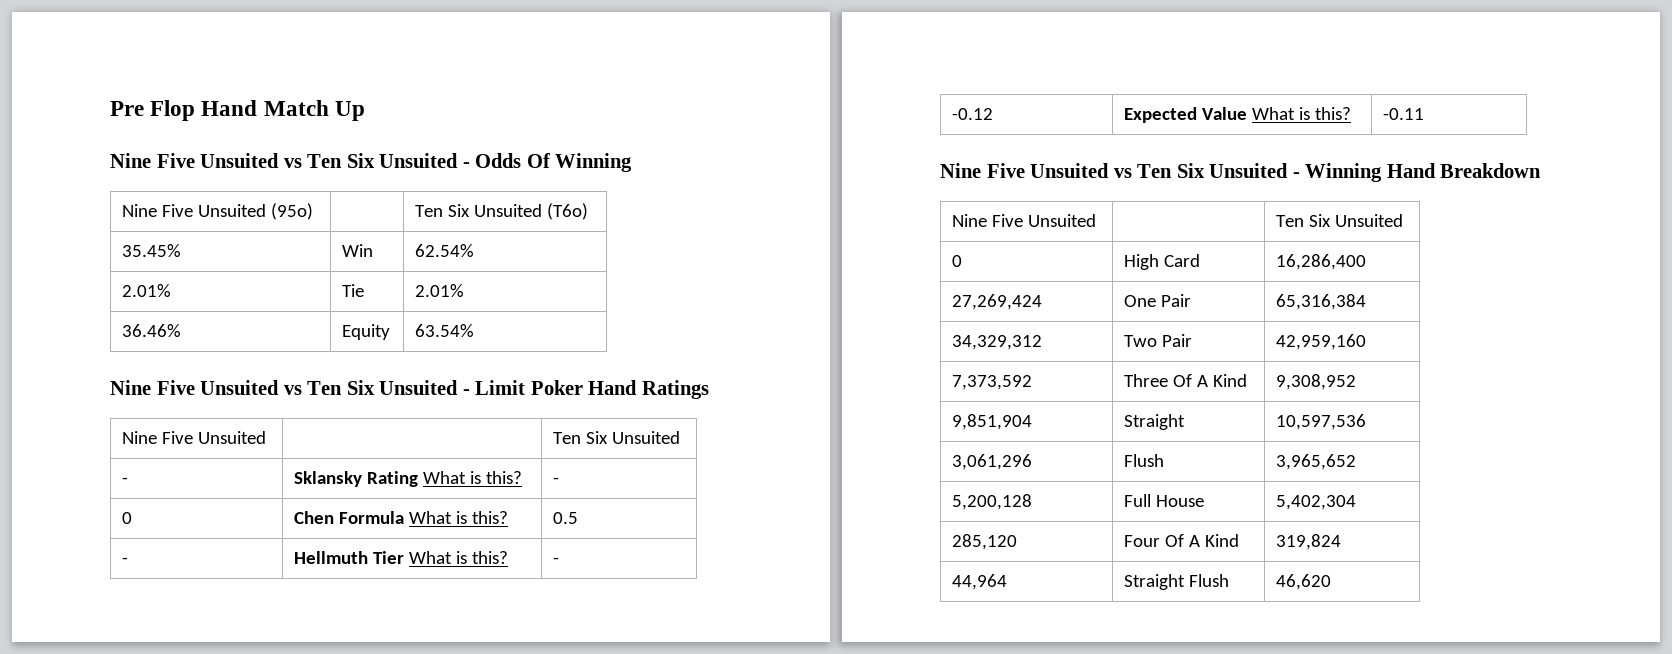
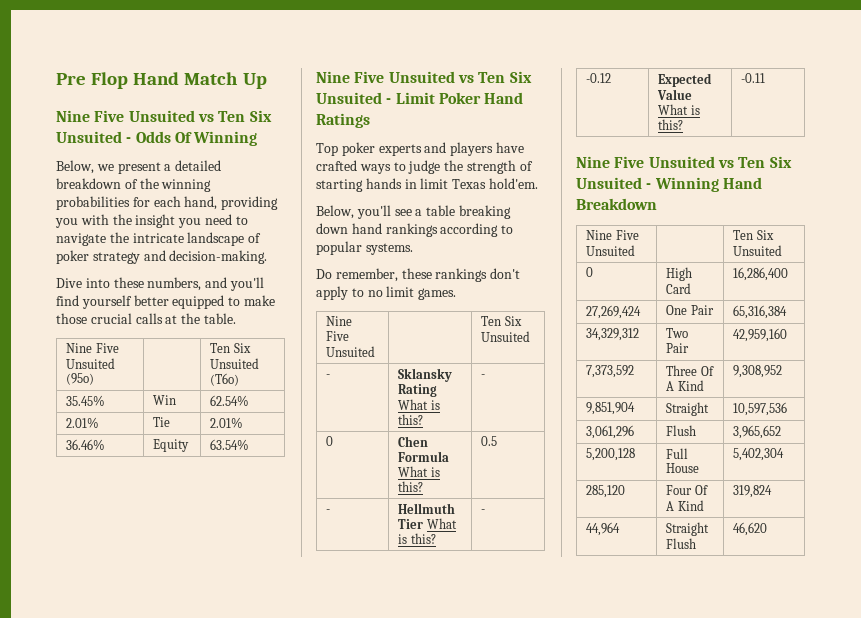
(633, 162) none -> [56,160,222,174] [56,178,212,192] [56,196,279,210] [55,214,248,228] [56,232,262,246] [56,250,268,264] [56,277,264,291] [56,295,275,309] [56,313,236,324] // Below, we present a detailed breakdown of the winning probabilities for each hand, providing you with the insight you need to navigate the intricate landscape of poker strategy and decision-making. // Dive into these numbers, and you'll find yourself better equipped to make those crucial calls at the table.
(709, 389) none -> [316,142,524,156] [316,160,533,174] [316,178,538,192] [316,205,511,219] [316,223,514,237] [316,241,413,255] [316,268,521,282] [316,286,457,300] // Top poker experts and players have crafted ways to judge the strength of starting hands in limit Texas hold'em. // Below, you'll see a table breaking down hand rankings according to popular systems. // Do remember, these rankings don't apply to no limit games.

